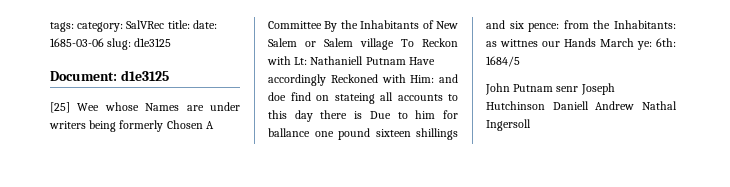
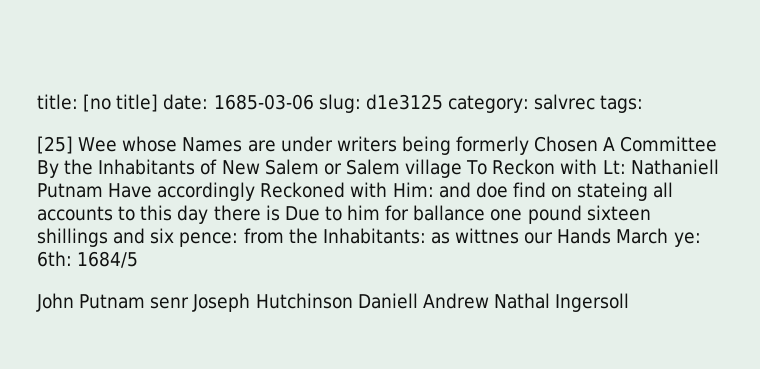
[50,20,190,32] tags: category: SalVRec title: -> [37,94,159,112] title: [no title]
[50,70,169,81] // Document: d1e3125 -> [447,94,644,113] category: salvrec tags:

